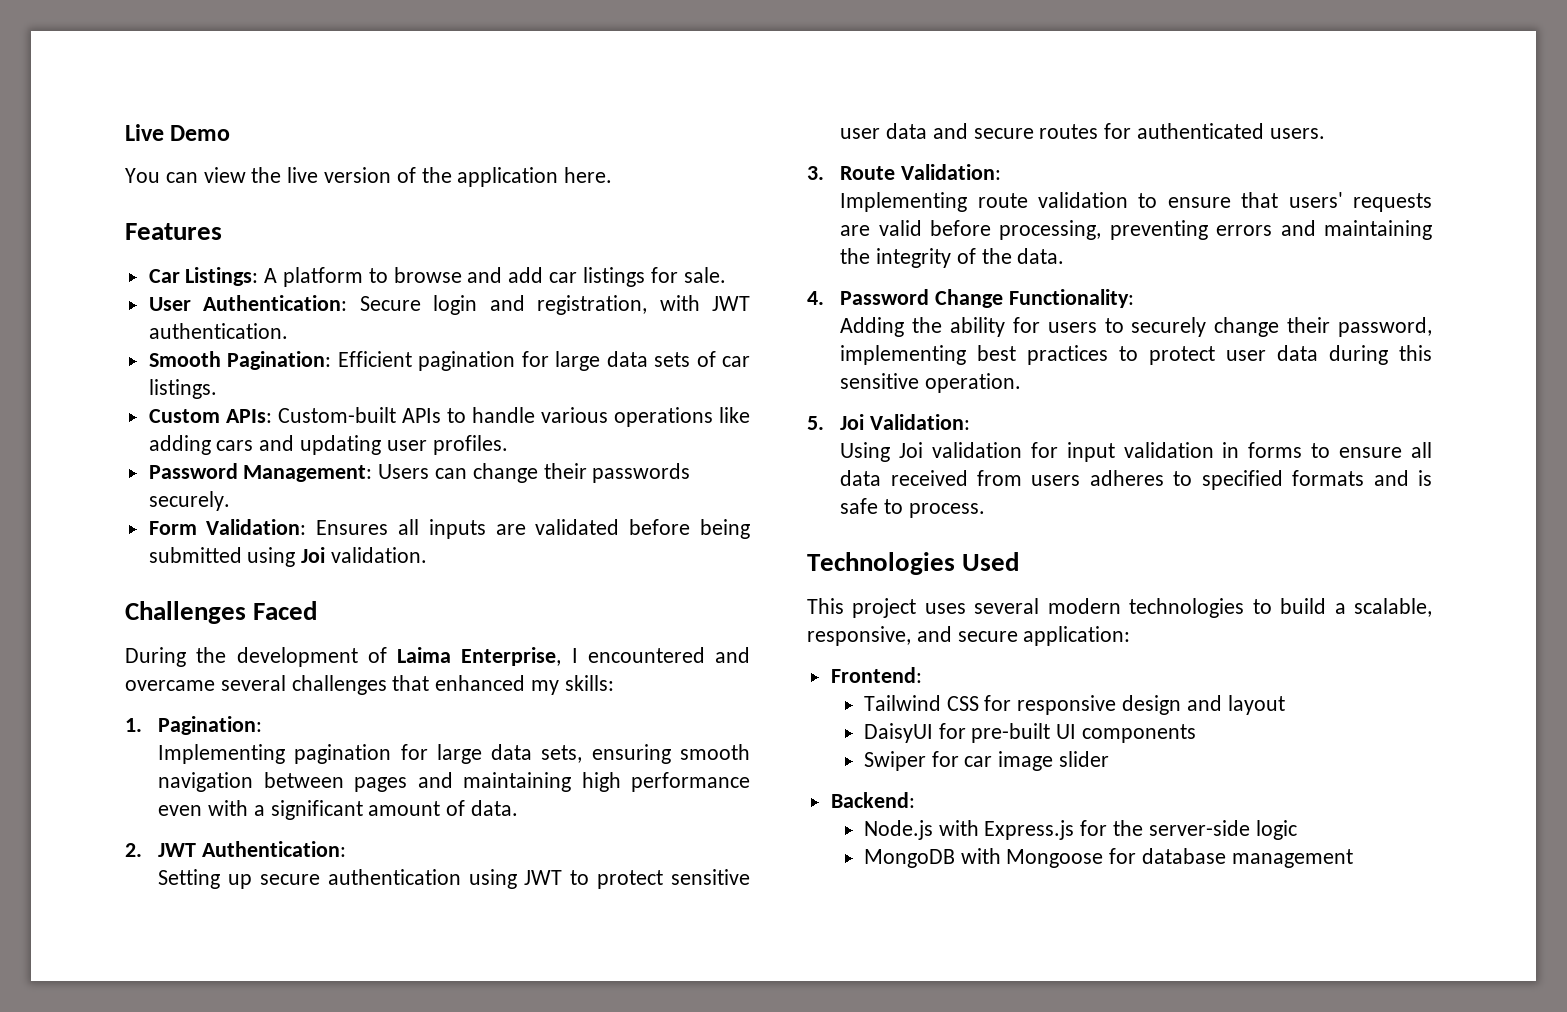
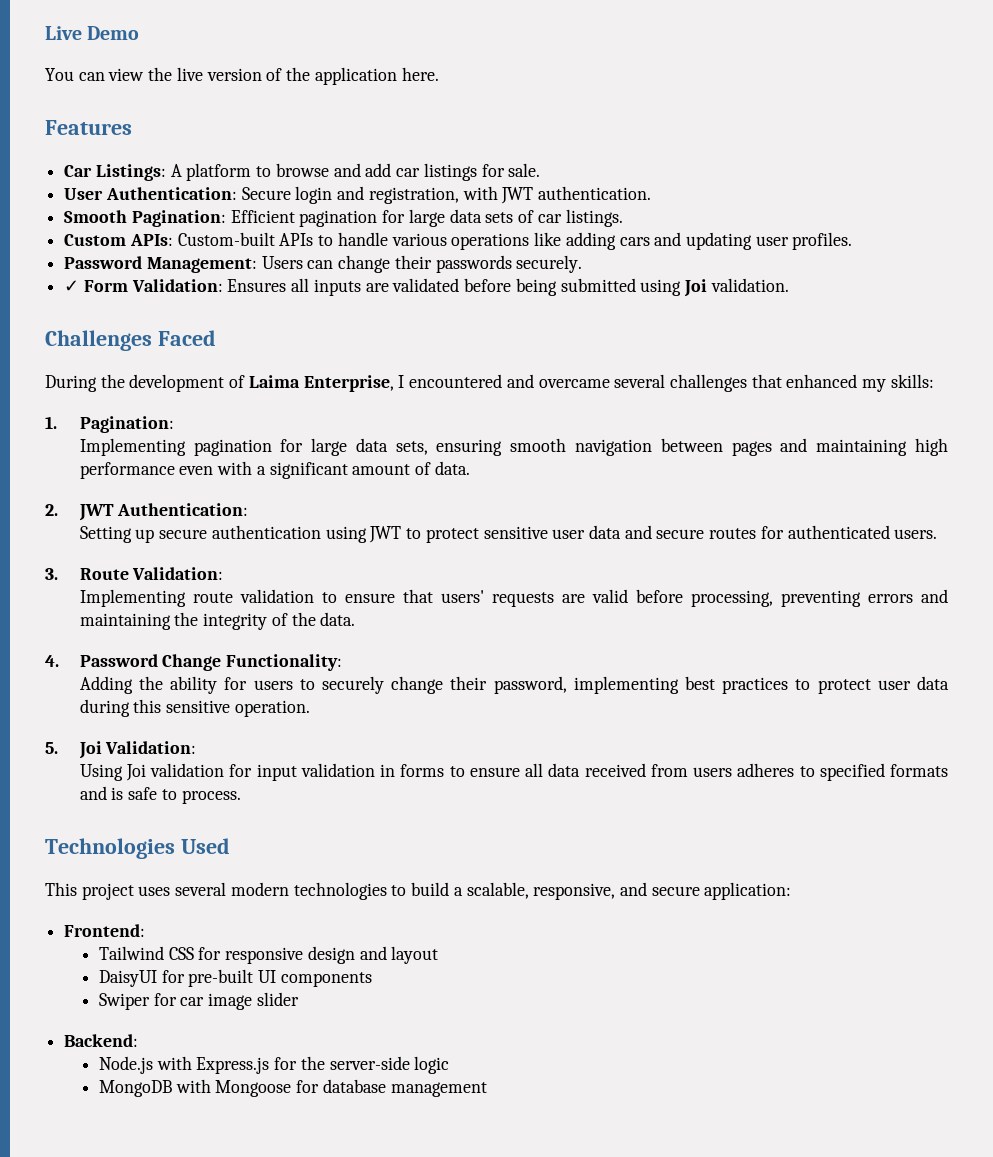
(230, 501) none -> [64,280,80,292] ✓

